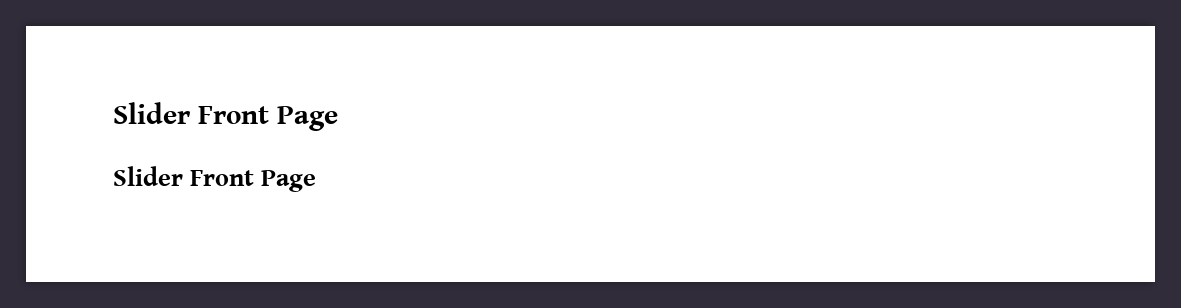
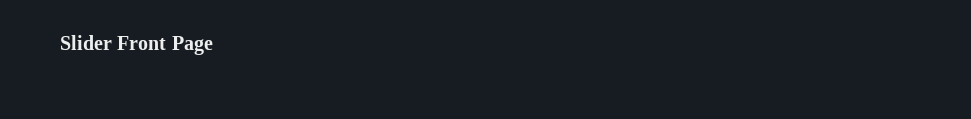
[113,102,338,131] [113,166,317,192] Slider Front Page // Slider Front Page -> [60,35,213,55] Slider Front Page

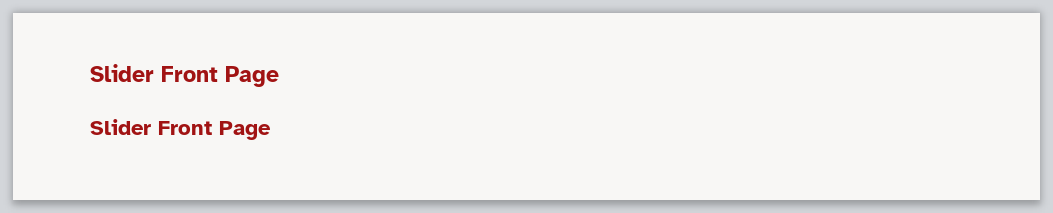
[60,35,213,55] Slider Front Page -> [90,64,279,87] [90,119,271,140] Slider Front Page // Slider Front Page

